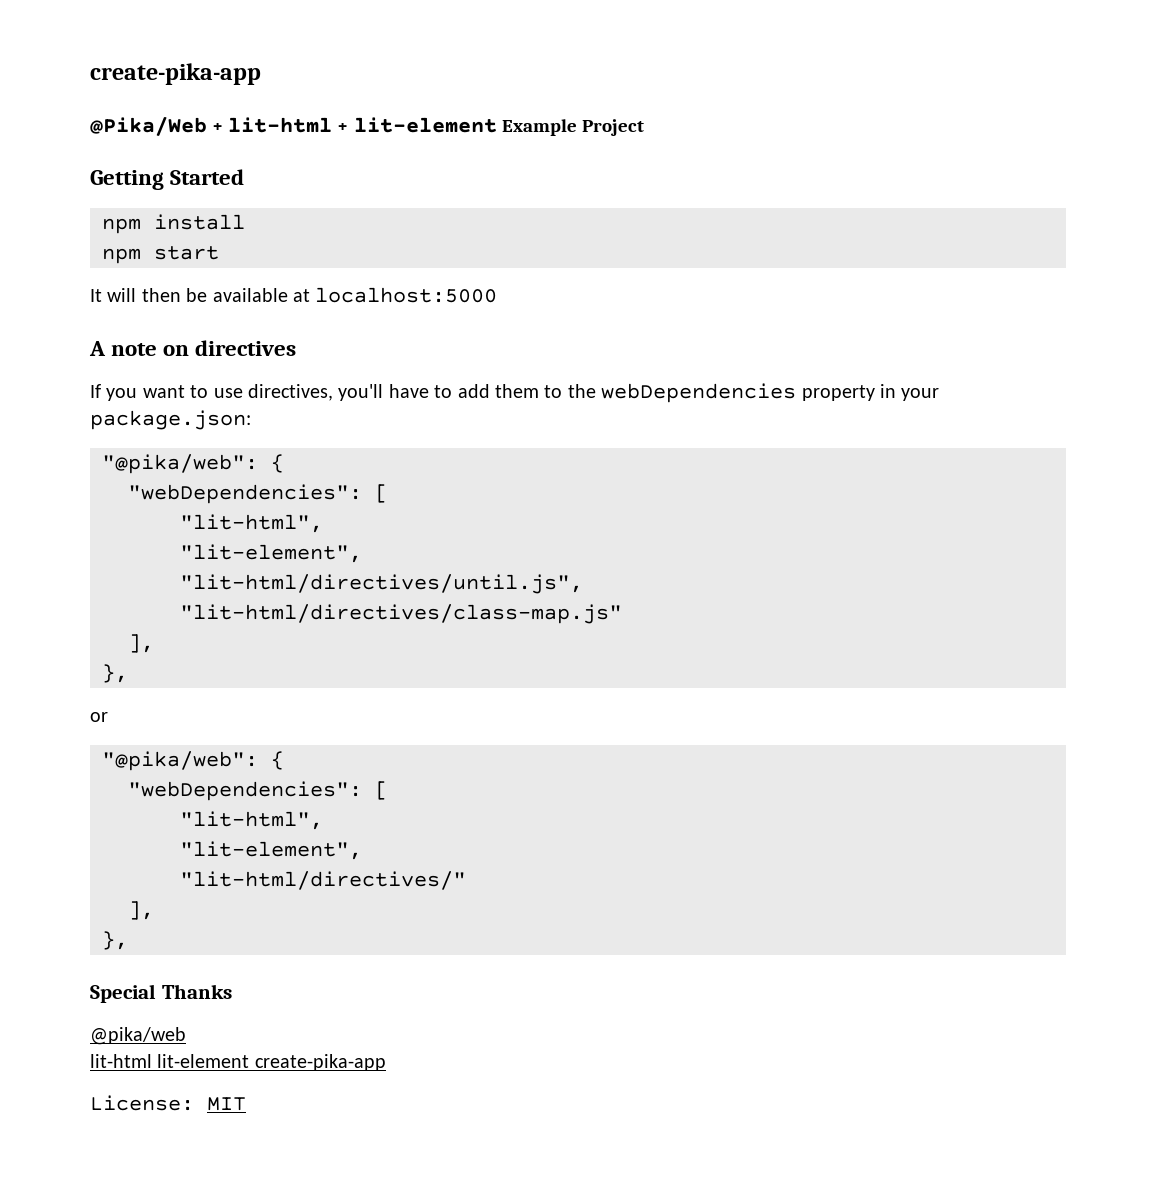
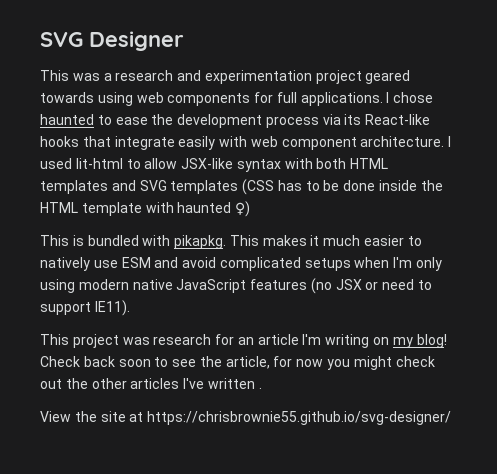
[90,63,261,85] [90,116,644,136] [90,169,245,190] [102,214,245,234] [102,246,219,264] [90,287,498,303] [89,340,297,356] [90,383,940,403] [90,410,251,430] [102,454,284,474] [128,484,388,504] [180,514,323,533] [180,544,362,563] [180,574,583,594] [180,604,622,624] [128,634,154,653] [102,664,128,683] [90,712,108,722] [102,751,284,771] [128,781,388,801] [180,811,323,830] [180,841,362,860] [180,871,466,890] [128,901,154,920] [102,931,128,950] [90,984,232,1003] [90,1027,186,1045] [90,1054,386,1071] [90,1095,246,1111] create-pika-app // @Pika/Web + lit-html + lit-element Example Project // Getting Started // npm install // npm start // It will then be available at localhost:5000 // A note on directives // If you want to use directives, you'll have to add them to the webDependencies property in your package.json: // "@pika/web": { // "webDependencies": [ // "lit-html", // "lit-element", // "lit-html/directives/until.js", // "lit-html/directives/class-map.js" // ], // }, // or // "@pika/web": { // "webDependencies": [ // "lit-html", // "lit-element", // "lit-html/directives/" // ], // }, // Special Thanks // @pika/web // lit-html lit-element create-pika-app // License: MIT -> [40,31,184,51] [40,70,411,84] [40,92,434,106] [40,114,431,128] [40,136,452,150] [40,158,389,172] [40,179,443,195] [40,201,251,217] [40,235,422,249] [40,257,443,271] [40,278,433,294] [40,300,130,316] [40,334,447,348] [40,356,435,370] [40,378,262,389] [40,411,452,425] SVG Designer // This was a research and experimentation project geared towards using web components for full applications. I chose haunted to ease the development process via its React-like hooks that integrate easily with web component architecture. I used lit-html to allow JSX-like syntax with both HTML templates and SVG templates (CSS has to be done inside the HTML template with haunted ♀) // This is bundled with pikapkg. This makes it much easier to natively use ESM and avoid complicated setups when I'm only using modern native JavaScript features (no JSX or need to support IE11). // This project was research for an article I'm writing on my blog! Check back soon to see the article, for now you might check out the other articles I've written . // View the site at https://chrisbrownie55.github.io/svg-designer/

